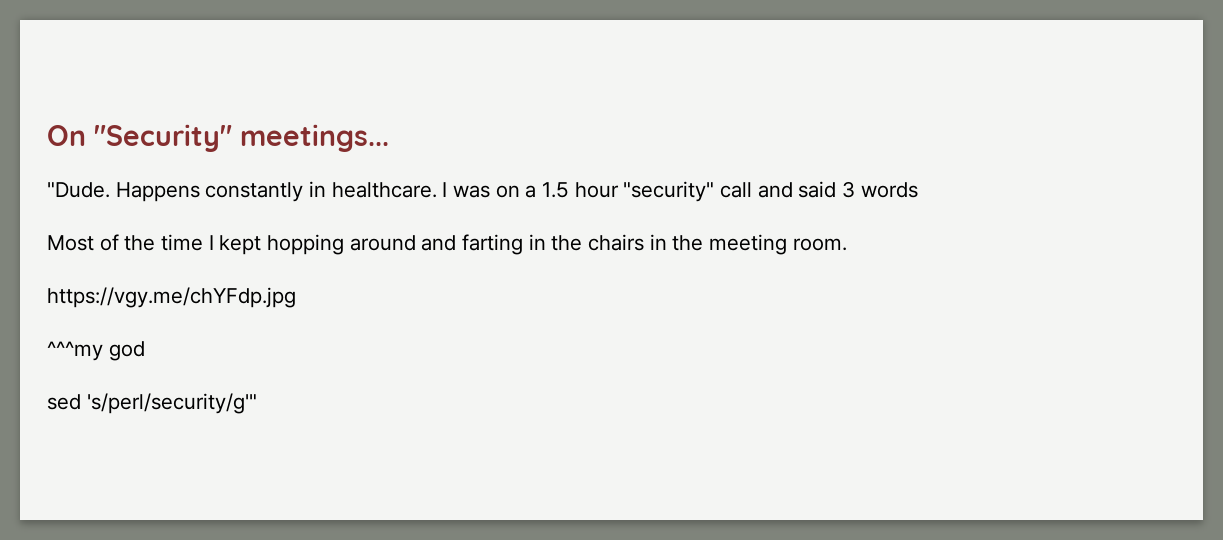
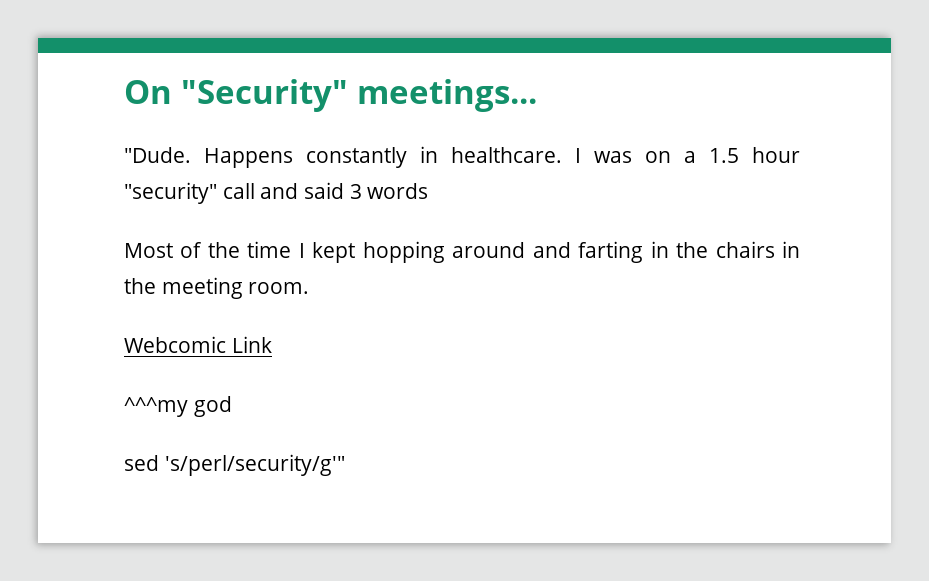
[47,287,296,308] https://vgy.me/chYFdp.jpg -> [124,336,272,353] Webcomic Link

